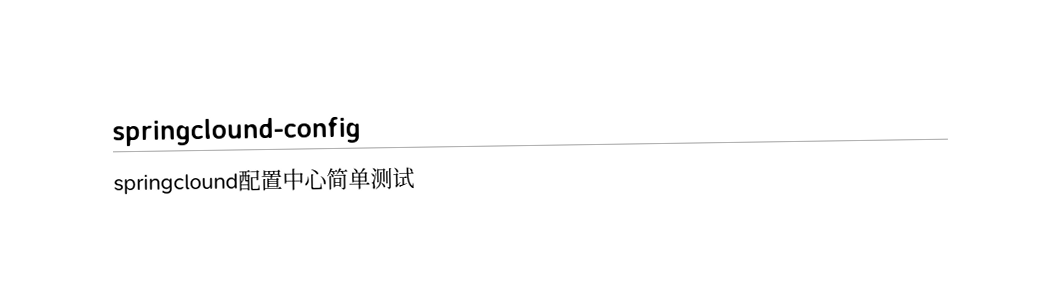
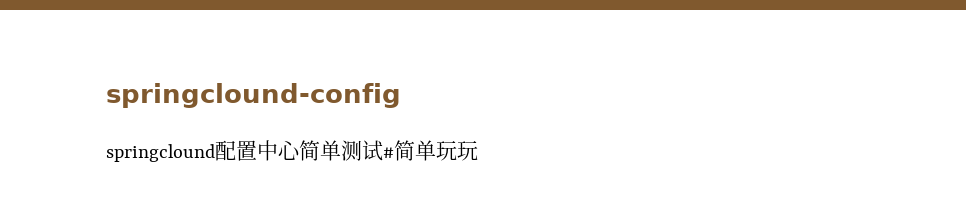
(415, 178) none -> [383,140,478,161] #简单玩玩

